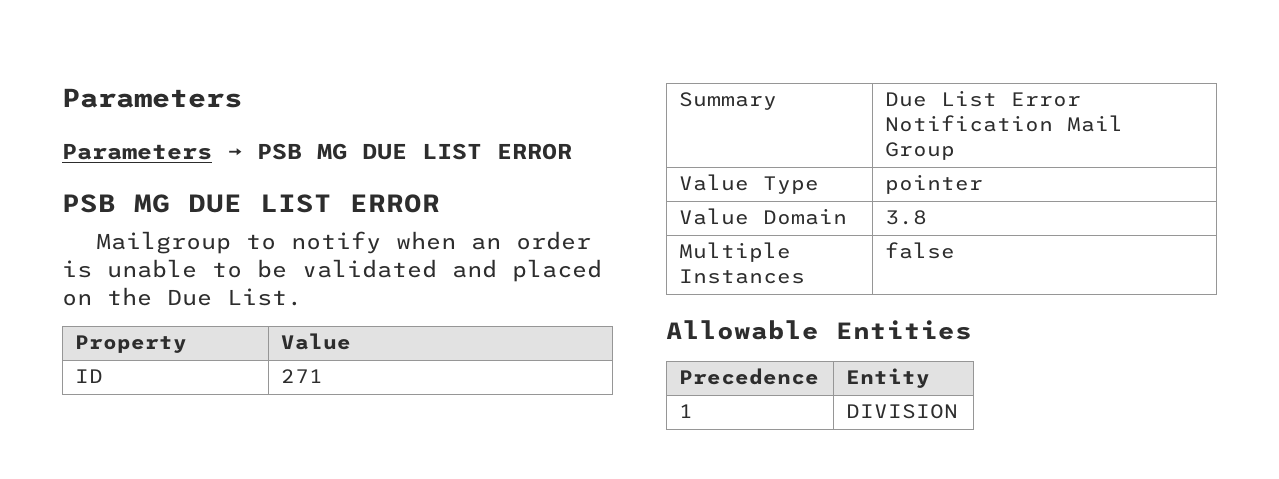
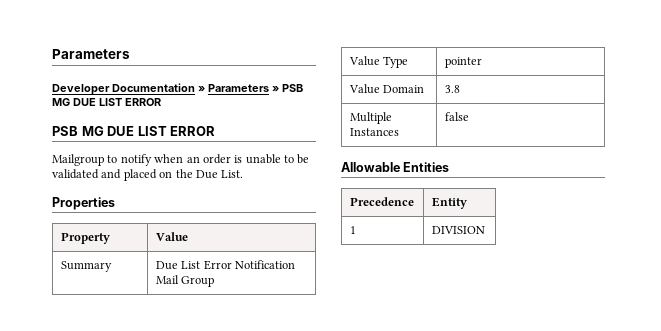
[62,143,242,160] Parameters → -> [52,83,279,95] Developer Documentation » Parameters »
(302, 297) none -> [52,197,115,210] // Properties
[75,369,104,383] [281,369,324,383] // ID | 271 -> (188, 236) none

